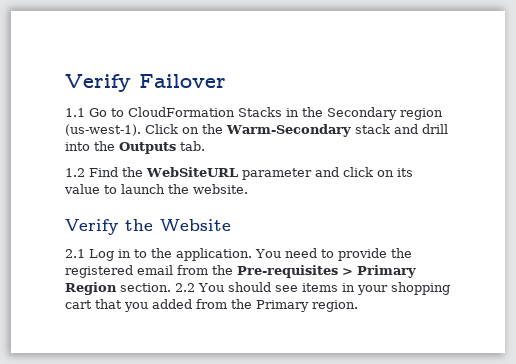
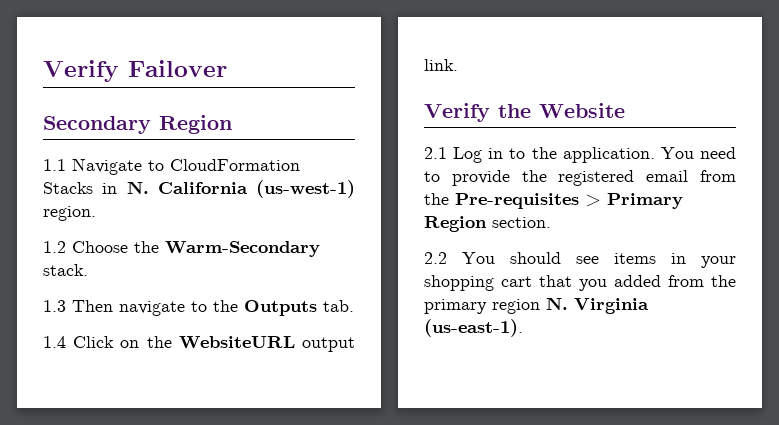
(226, 81) none -> [43,115,232,134] // Secondary Region
[89,108,107,117] Go -> [72,158,142,175] Navigate
[302,107,443,120] [65,124,448,137] [65,141,205,154] [65,167,413,180] [64,184,248,194] the Secondary region (us-west-1). Click on the Warm-Secondary stack and drill into the Outputs tab. // 1.2 Find the WebSiteURL parameter and click on its value to launch the website. -> [126,180,355,198] [43,206,96,221] [43,241,320,257] [43,264,88,276] [43,300,354,316] [43,336,355,352] [424,59,458,71] N. California (us-west-1) region. // 1.2 Choose the Warm-Secondary stack. // 1.3 Then navigate to the Outputs tab. // 1.4 Click on the WebsiteURL output link.
(171, 287) none -> (551, 222) //
[256,300,358,312] Primary region. -> [424,297,649,314] [424,319,523,337] primary region N. Virginia (us-east-1).

